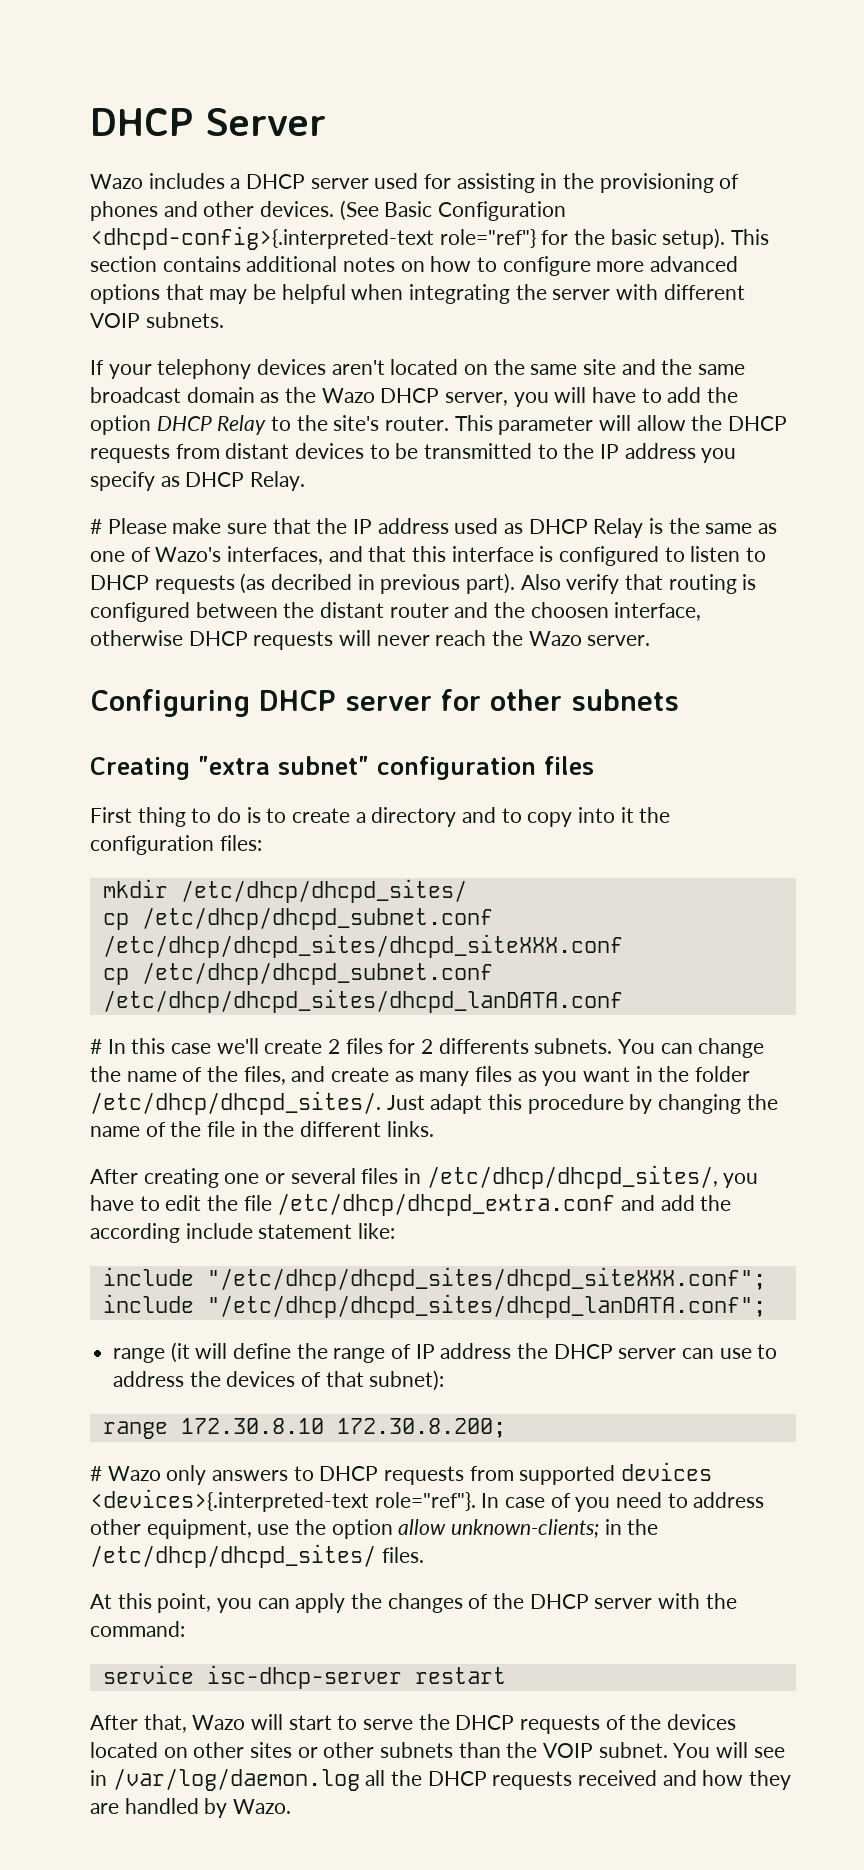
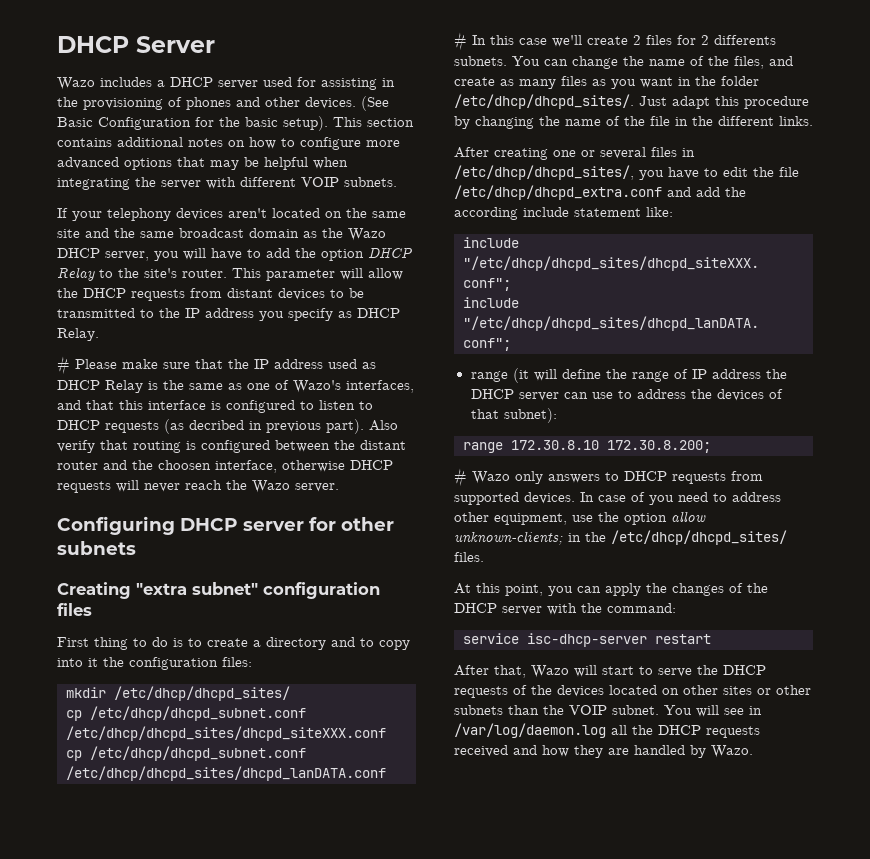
[90,226,536,250] <dhcpd-config>{.interpreted-text role="ref"} -> (191, 123) none
[621,1462,713,1481] [90,1489,476,1512] devices <devices>{.interpreted-text role="ref"}. -> [524,492,575,504] devices.

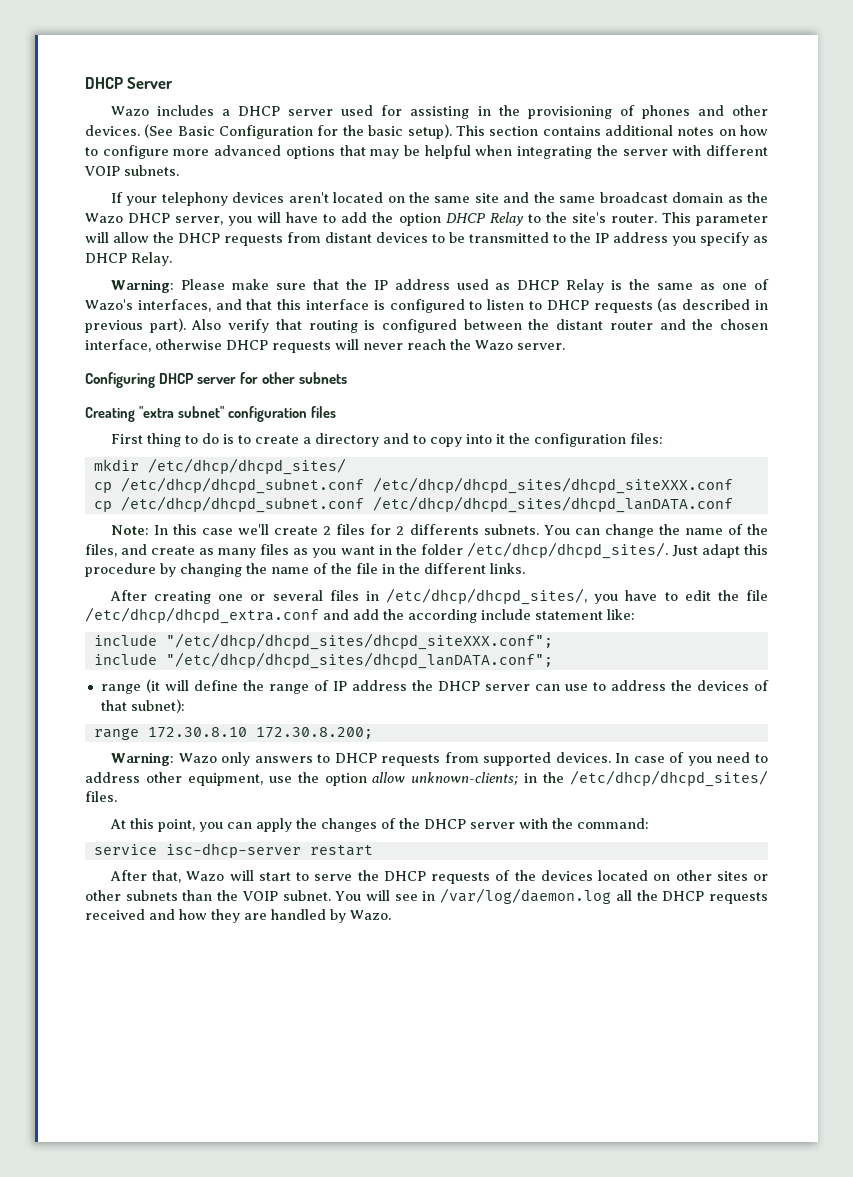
[57,356,70,375] # -> [110,279,174,293] Warning:
[189,420,244,430] decribed -> [682,299,751,310] described
[158,460,211,470] choosen -> [719,319,768,330] chosen
[454,32,467,51] # -> [110,525,149,535] Note:
[454,468,467,487] # -> [110,752,174,766] Warning:

